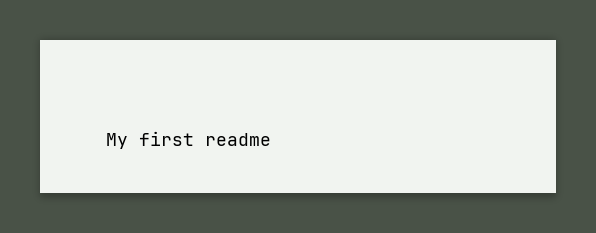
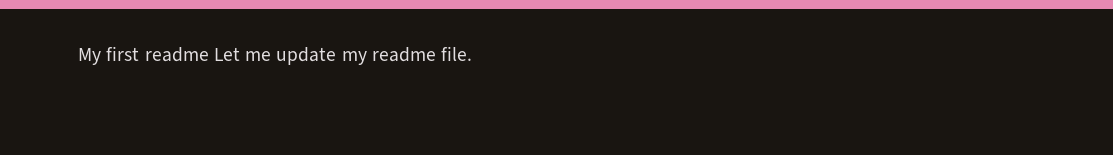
(271, 139) none -> [213,46,473,65] Let me update my readme file.

